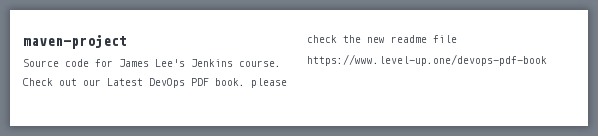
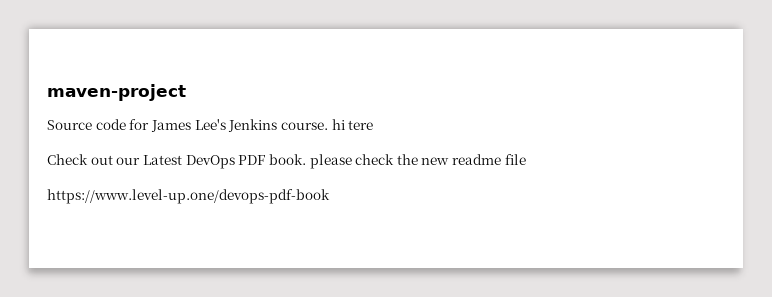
(281, 63) none -> [331,119,374,130] hi tere

